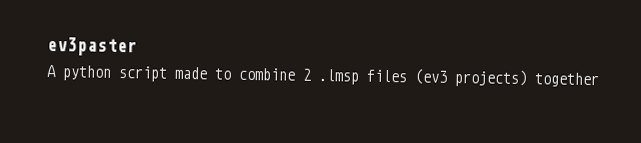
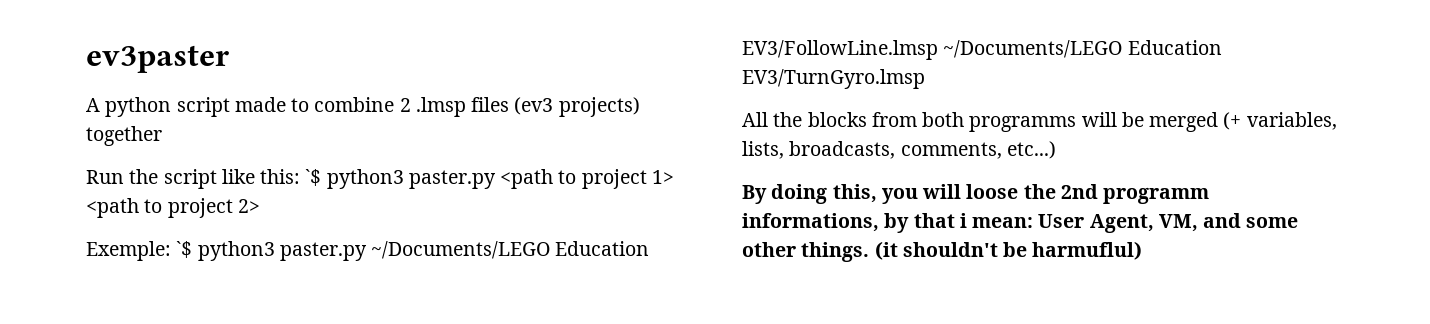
(600, 80) none -> [86,169,674,189] [86,198,260,218] [86,241,650,261] [742,40,1222,60] [742,69,925,89] [742,112,1337,132] [742,141,1056,159] [742,184,1210,204] [742,213,1299,233] [742,241,1143,262] // Run the script like this: `$ python3 paster.py <path to project 1> <path to project 2> // Exemple: `$ python3 paster.py ~/Documents/LEGO Education EV3/FollowLine.lmsp ~/Documents/LEGO Education EV3/TurnGyro.lmsp // All the blocks from both programms will be merged (+ variables, lists, broadcasts, comments, etc...) // By doing this, you will loose the 2nd programm informations, by that i mean: User Agent, VM, and some other things. (it shouldn't be harmuflul)

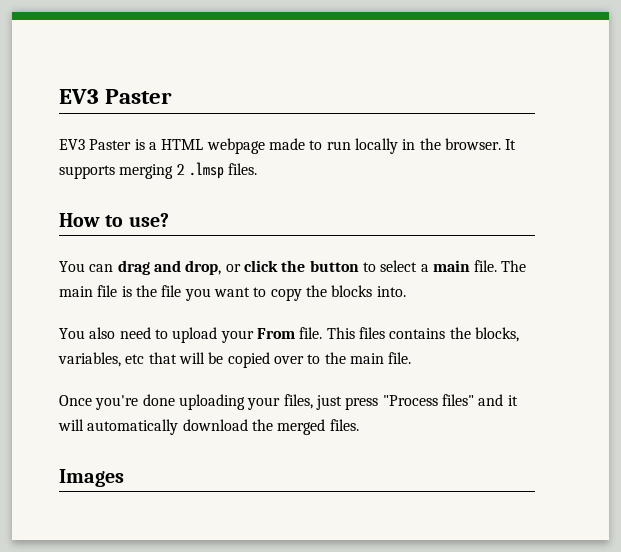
[86,45,229,73] [86,97,640,117] [86,126,162,146] [86,169,674,189] [86,198,260,218] [86,241,650,261] [742,40,1222,60] [742,69,925,89] [742,112,1337,132] [742,141,1056,159] [742,184,1210,204] [742,213,1299,233] [742,241,1143,262] ev3paster // A python script made to combine 2 .lmsp files (ev3 projects) together // Run the script like this: `$ python3 paster.py <path to project 1> <path to project 2> // Exemple: `$ python3 paster.py ~/Documents/LEGO Education EV3/FollowLine.lmsp ~/Documents/LEGO Education EV3/TurnGyro.lmsp // All the blocks from both programms will be merged (+ variables, lists, broadcasts, comments, etc...) // By doing this, you will loose the 2nd programm informations, by that i mean: User Agent, VM, and some other things. (it shouldn't be harmuflul) -> [59,89,173,104] [59,138,517,154] [59,162,258,179] [59,213,169,227] [59,260,527,275] [59,285,406,301] [59,327,519,343] [58,352,412,368] [59,394,518,410] [58,419,359,435] [59,469,124,487] EV3 Paster // EV3 Paster is a HTML webpage made to run locally in the browser. It supports merging 2 .lmsp files. // How to use? // You can drag and drop, or click the button to select a main file. The main file is the file you want to copy the blocks into. // You also need to upload your From file. This files contains the blocks, variables, etc that will be copied over to the main file. // Once you're done uploading your files, just press "Process files" and it will automatically download the merged files. // Images

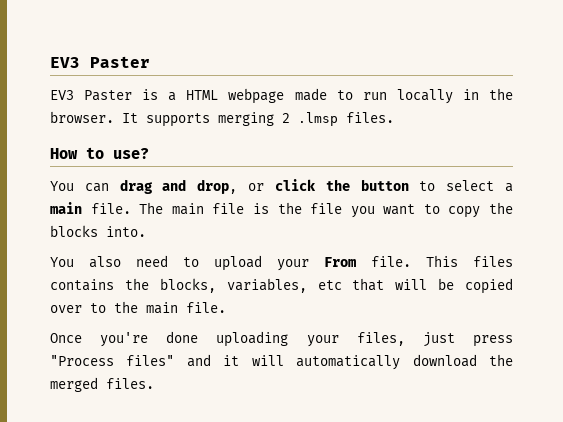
[59,469,124,487] // Images -> (154, 383) none

